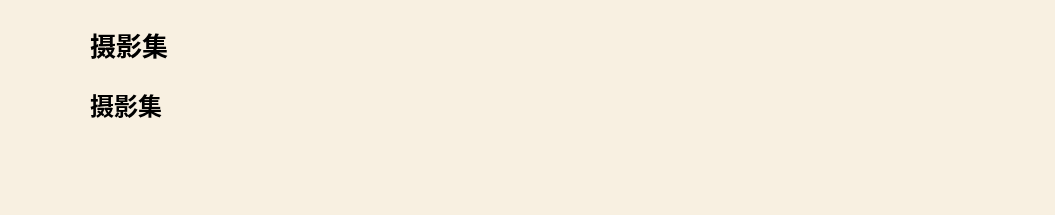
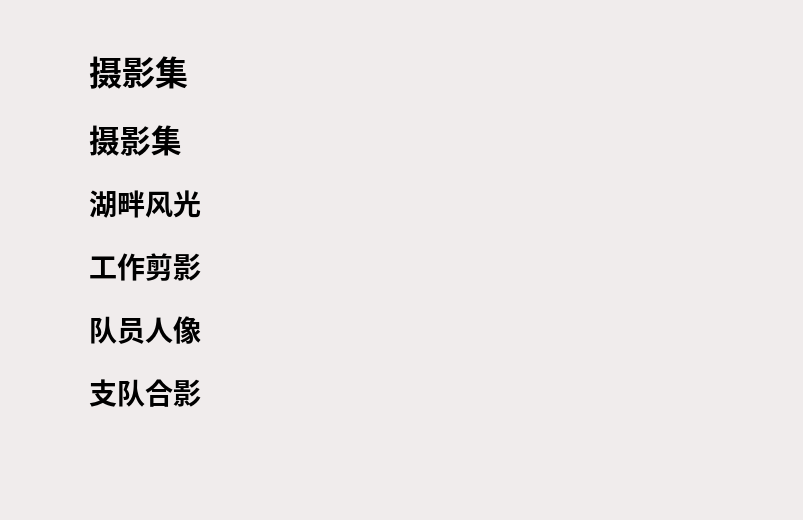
(162, 106) none -> [89,190,201,218] [89,253,201,281] [89,316,201,344] [89,379,201,407] // 湖畔风光 // 工作剪影 // 队员人像 // 支队合影

